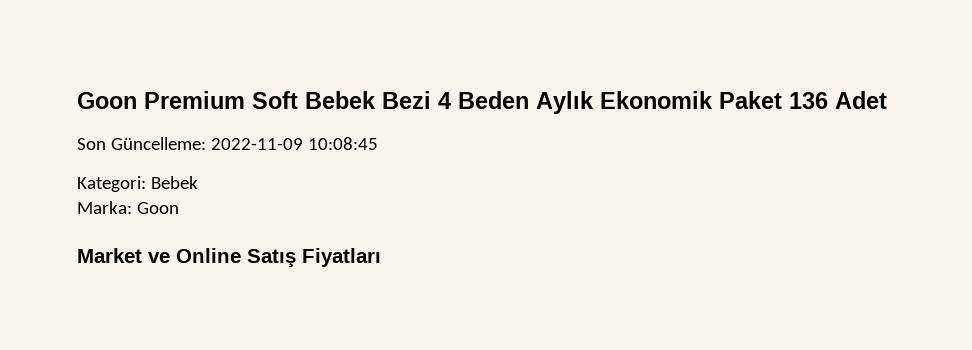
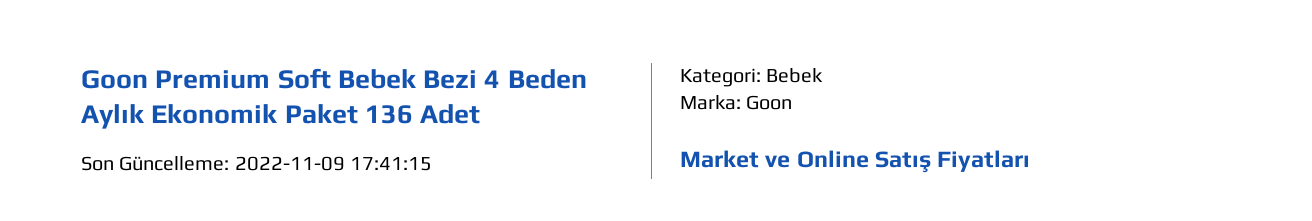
[307,137,378,150] 10:08:45 -> [350,157,433,171] 17:41:15

